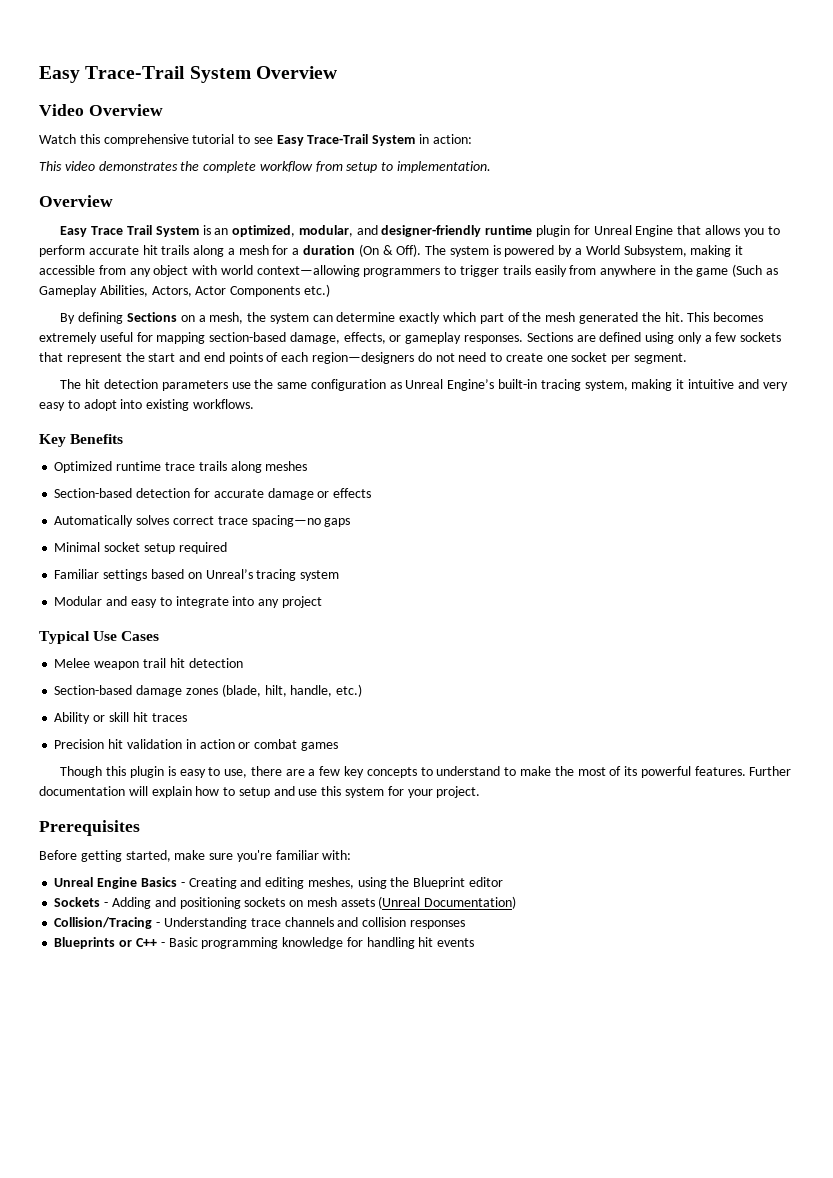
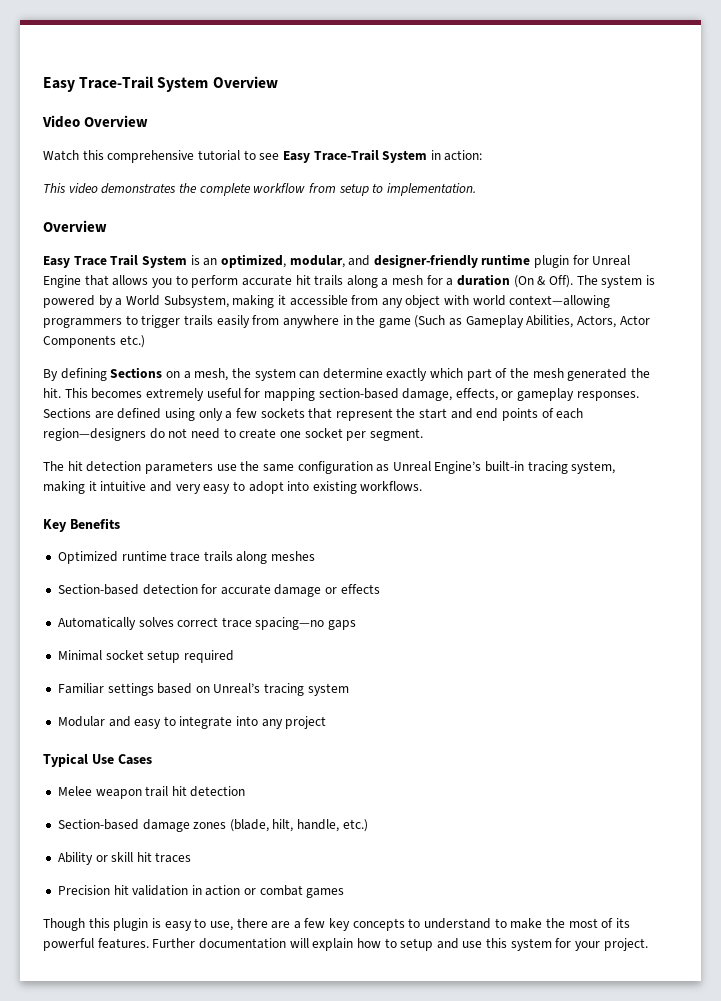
[39,820,140,836] [39,850,352,862] [54,877,503,889] [54,896,517,909] [54,917,465,929] [54,937,475,949] // Prerequisites // Before getting started, make sure you're familiar with: // Unreal Engine Basics - Creating and editing meshes, using the Blueprint editor // Sockets - Adding and positioning sockets on mesh assets (Unreal Documentation) // Collision/Tracing - Understanding trace channels and collision responses // Blueprints or C++ - Basic programming knowledge for handling hit events -> (648, 944) none

